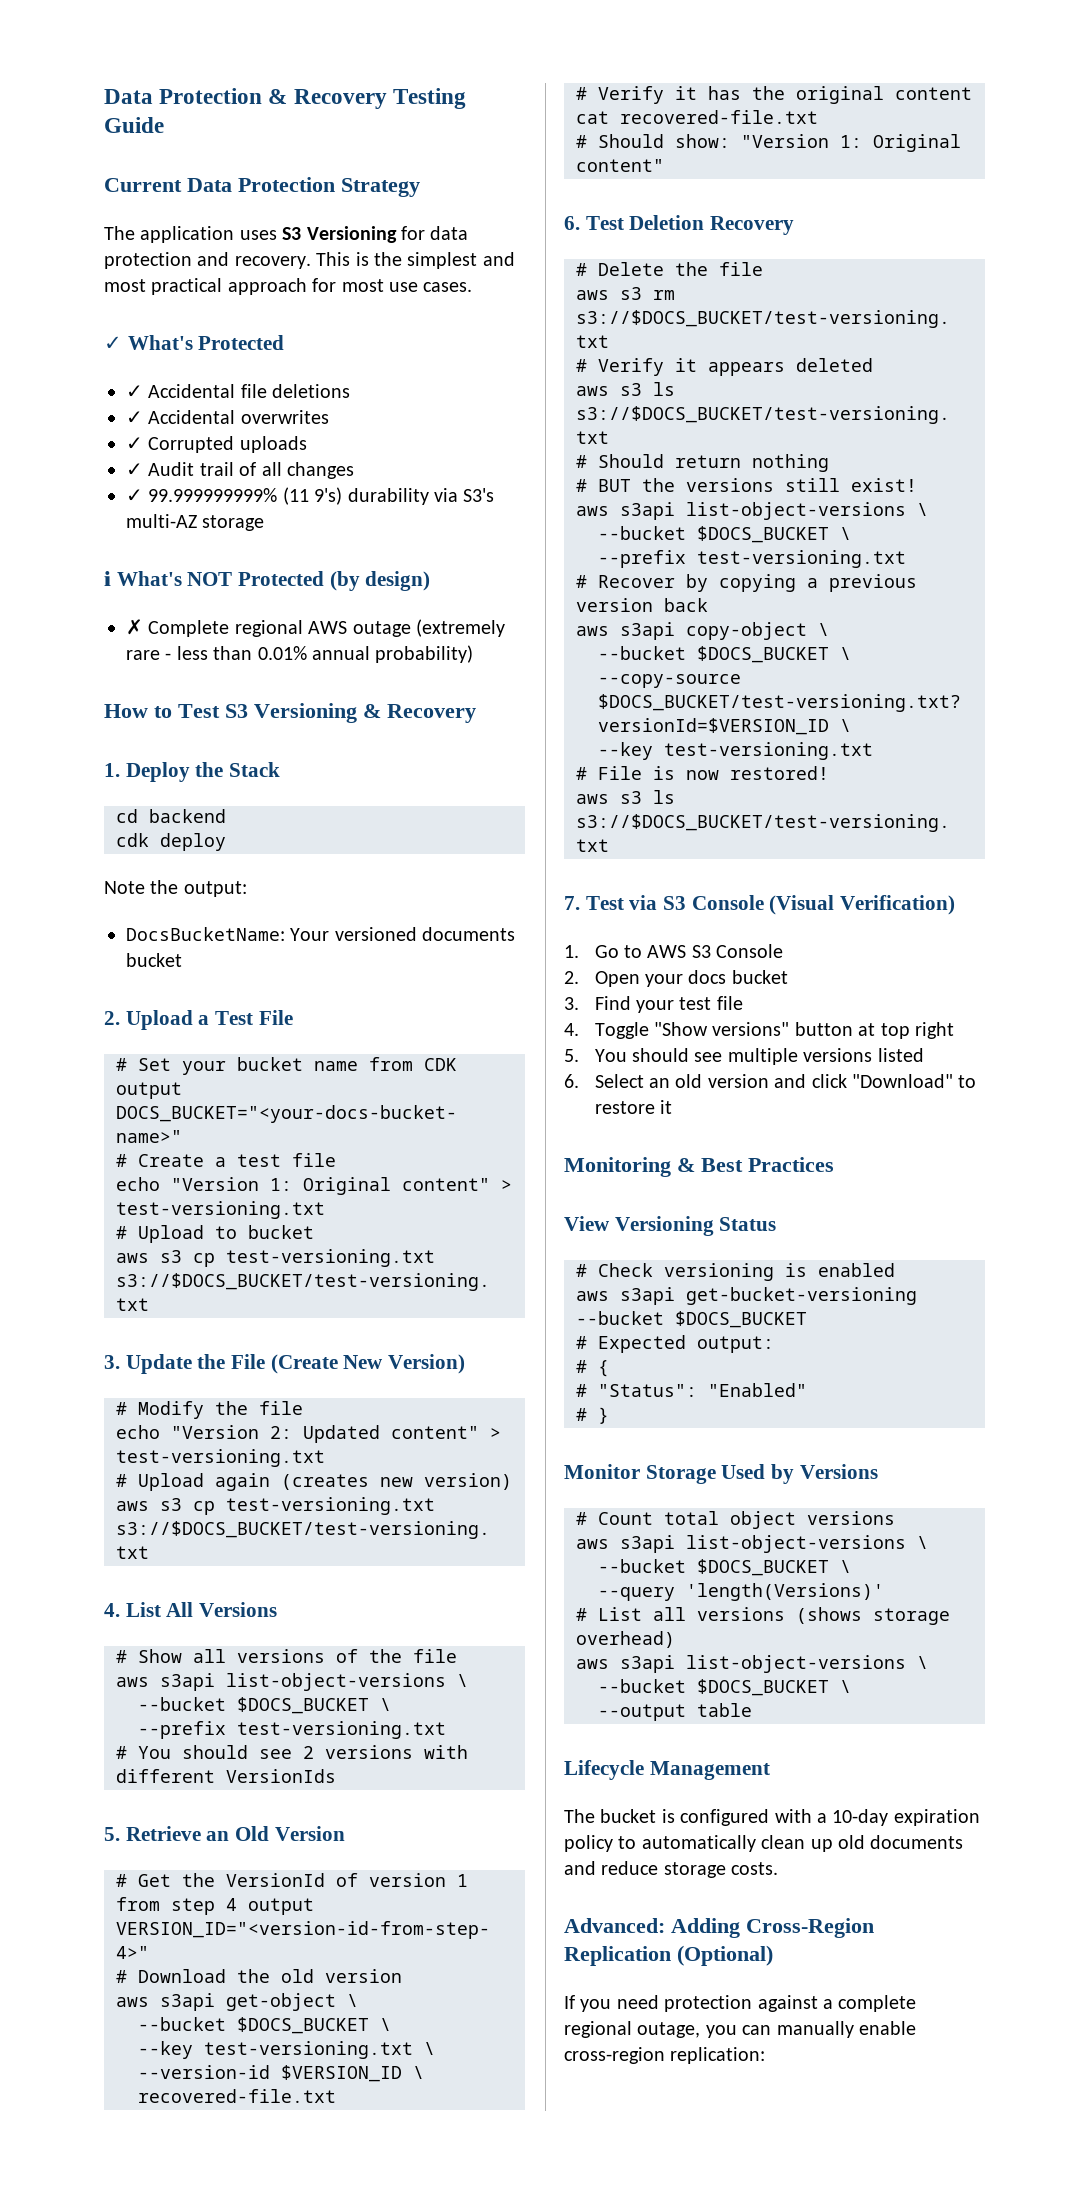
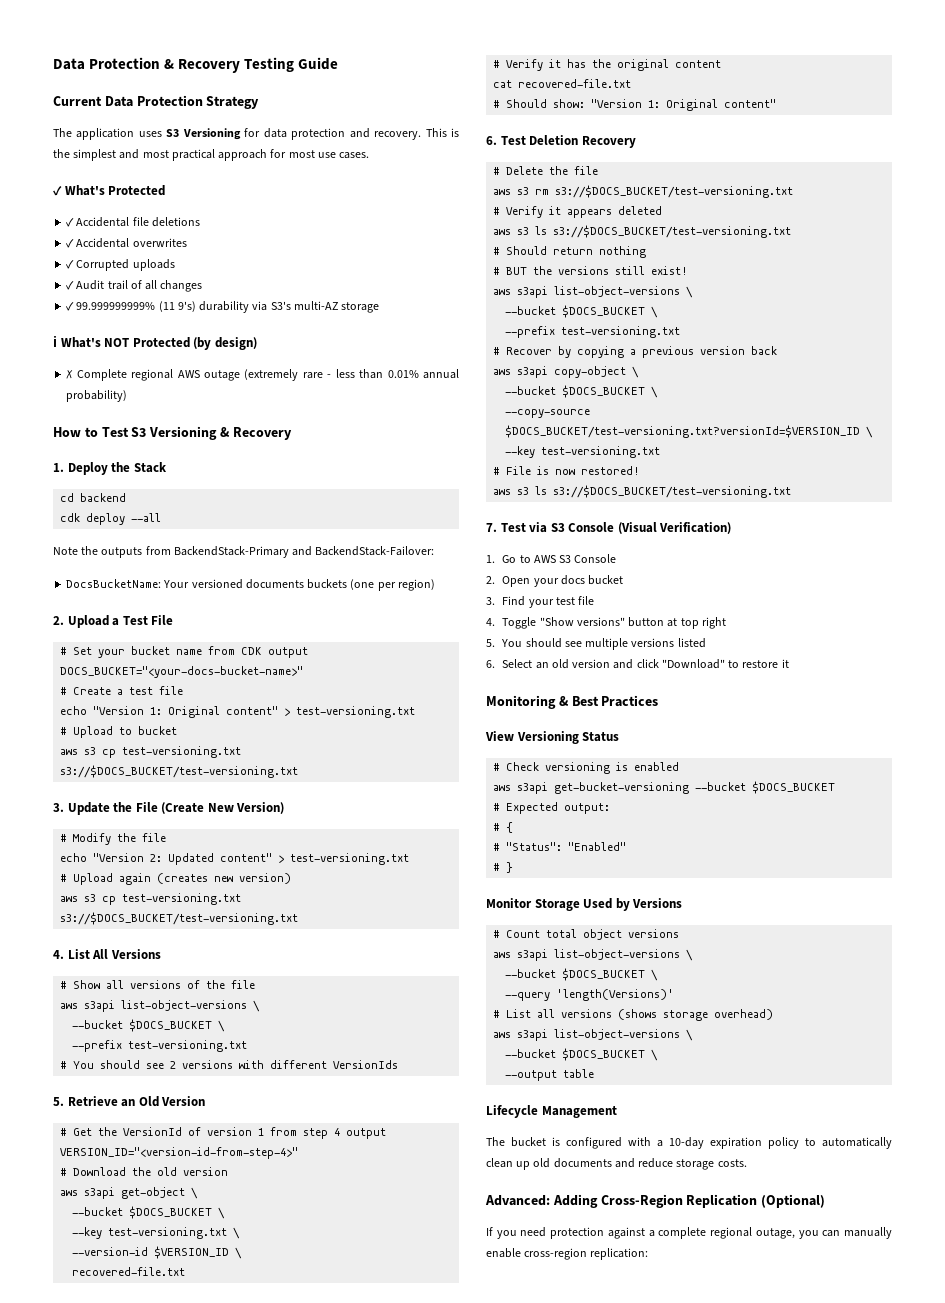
(226, 842) none -> [131,513,162,522] --all
[183,881,247,897] output: -> [101,546,435,558] outputs from BackendStack-Primary and BackendStack-Failover:
[126,953,182,967] bucket -> [307,579,435,591] buckets (one per region)

